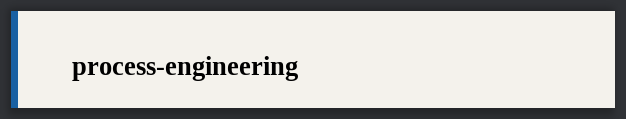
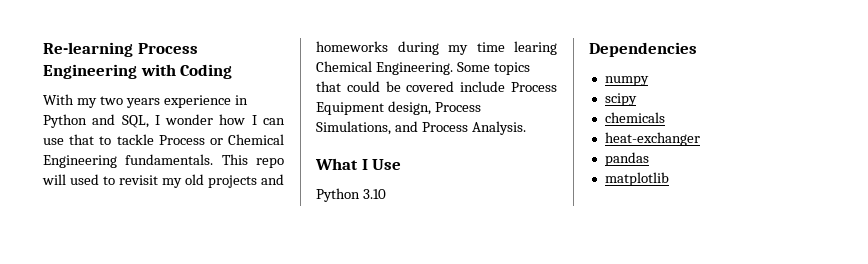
[72,56,298,81] process-engineering -> [43,42,198,57] [43,64,233,79] [43,94,248,108] [43,114,285,128] [43,134,284,145] [43,154,284,168] [42,174,284,188] [316,41,557,55] [316,61,530,75] [316,81,557,92] [316,101,481,115] [316,121,526,135] [315,158,402,170] [316,188,386,202] [589,42,697,57] [604,76,649,86] [604,93,637,106] [604,112,665,123] [604,132,700,146] [604,152,649,166] [604,172,669,186] Re-learning Process Engineering with Coding // With my two years experience in Python and SQL, I wonder how I can use that to tackle Process or Chemical Engineering fundamentals. This repo will used to revisit my old projects and homeworks during my time learing Chemical Engineering. Some topics that could be covered include Process Equipment design, Process Simulations, and Process Analysis. // What I Use // Python 3.10 // Dependencies // numpy // scipy // chemicals // heat-exchanger // pandas // matplotlib

